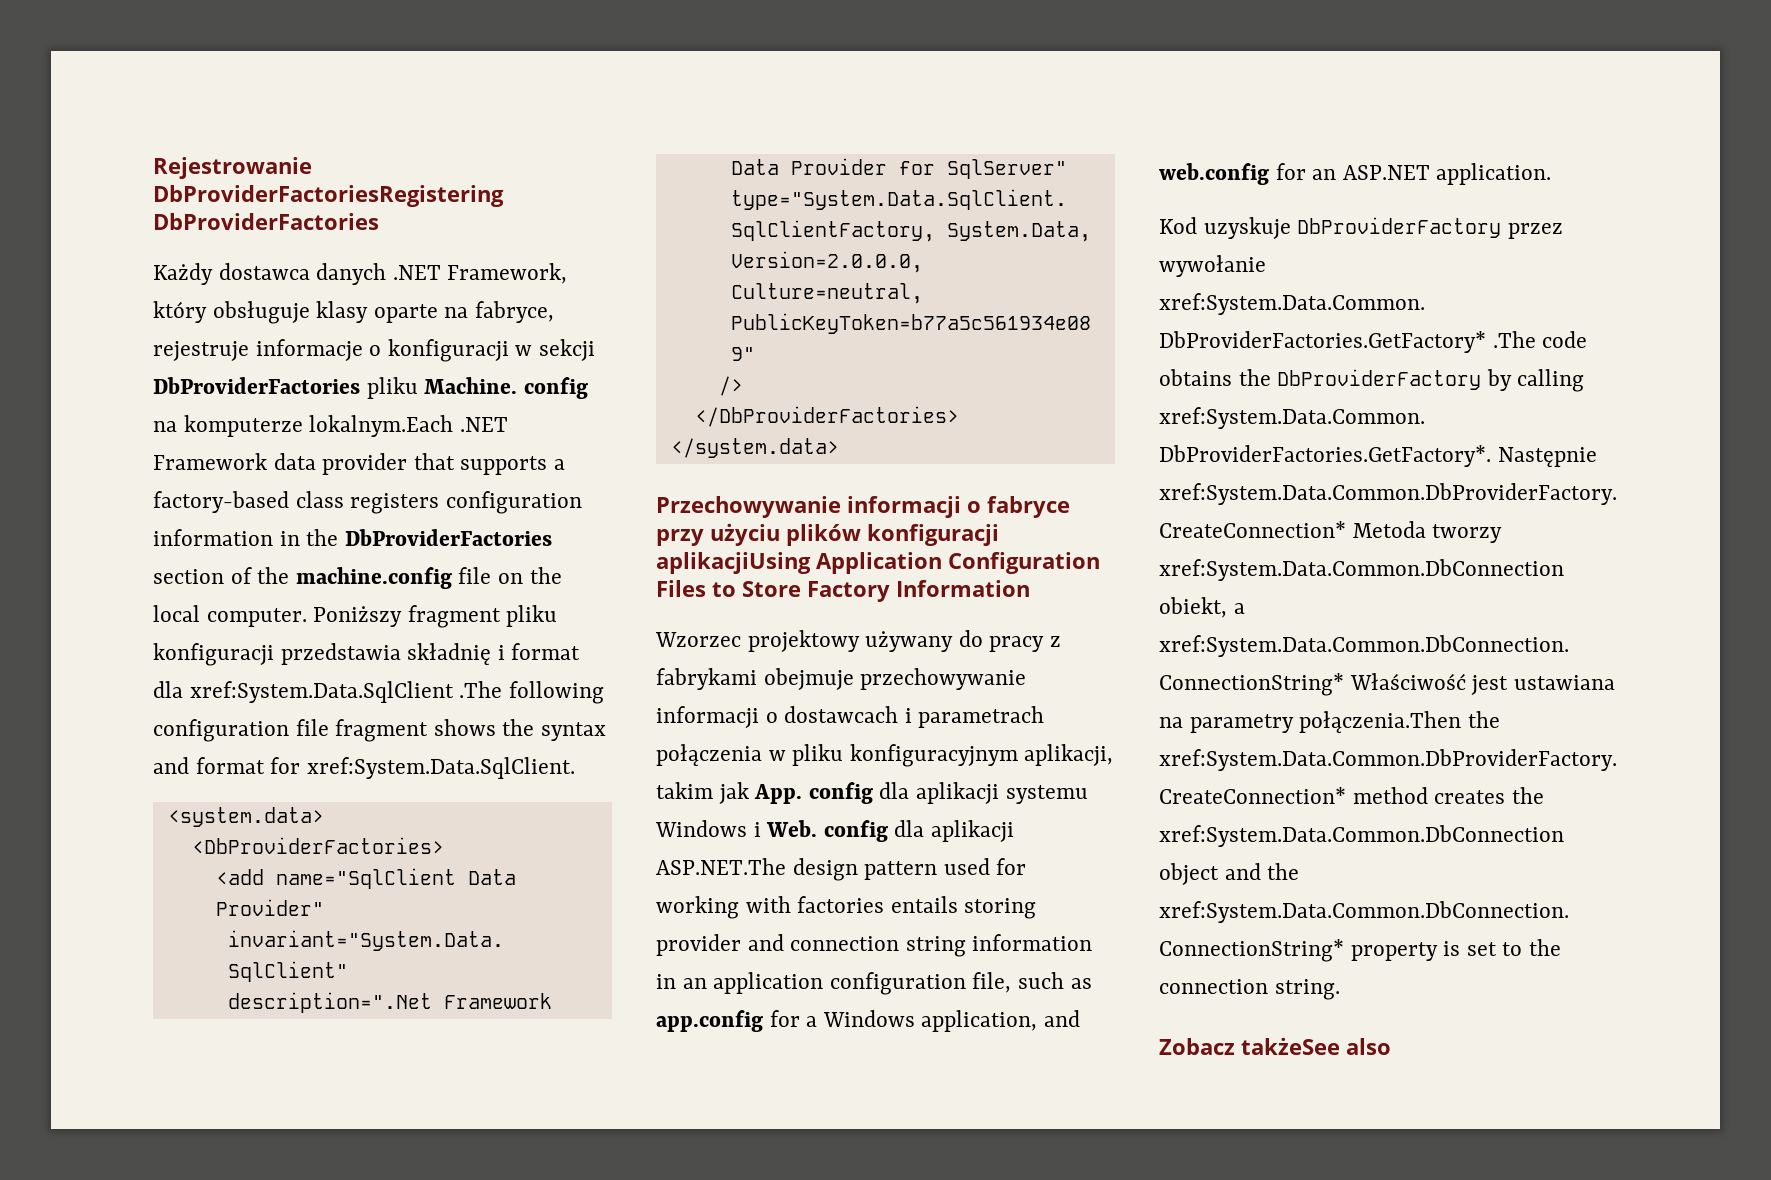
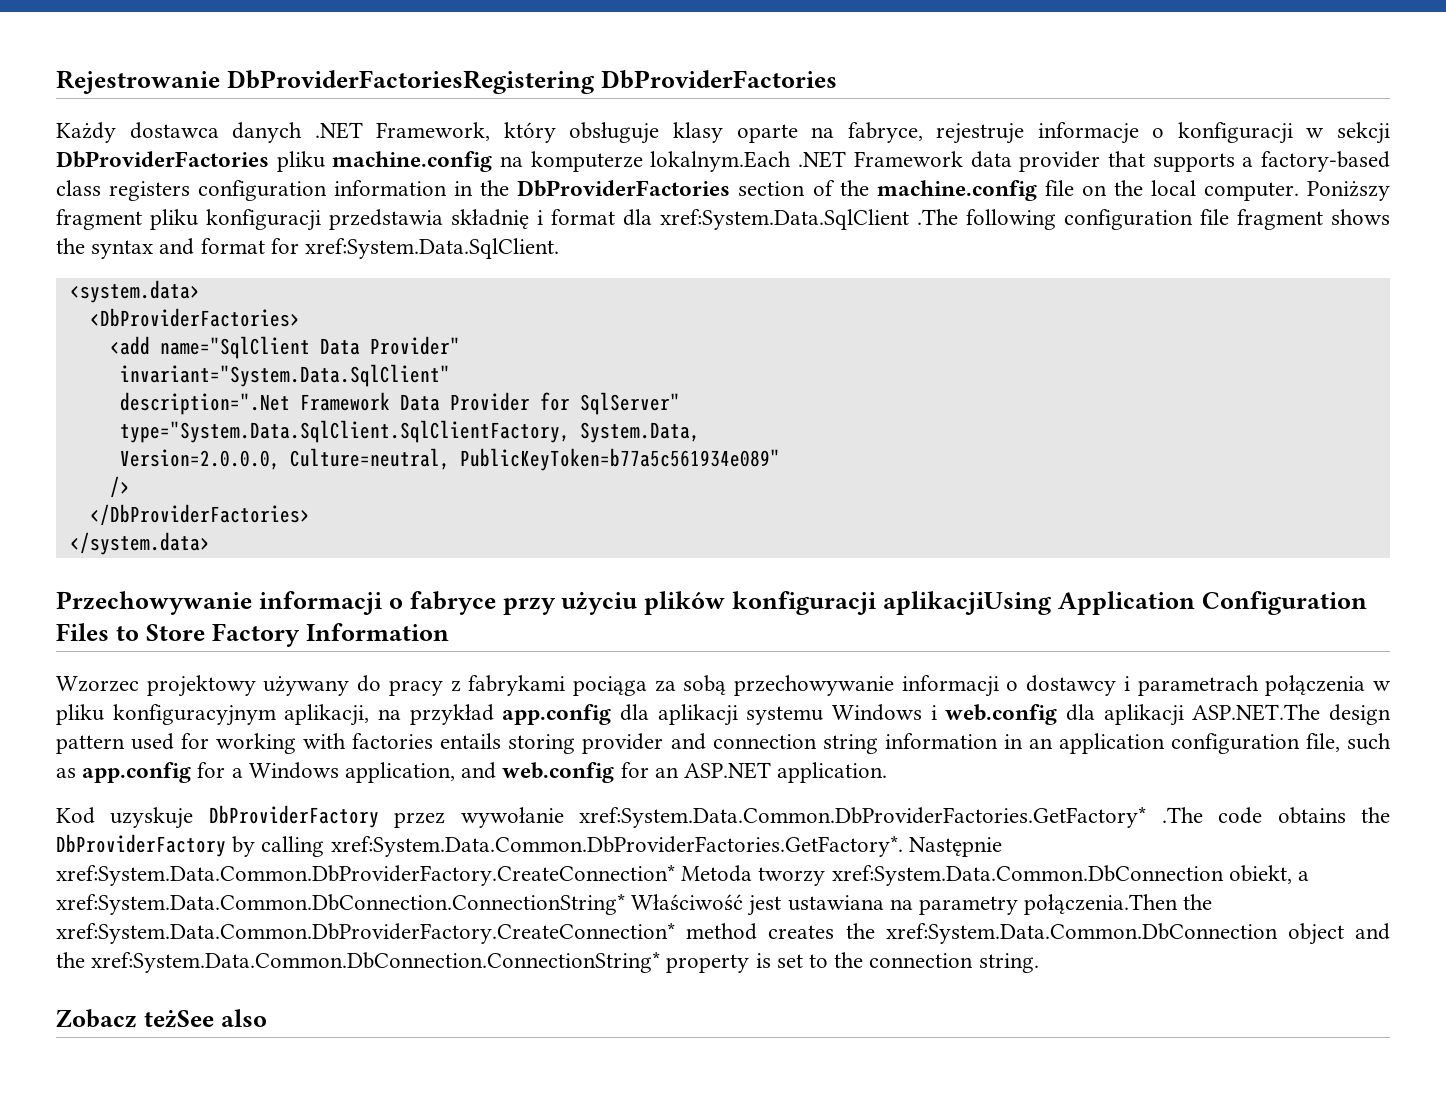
[424,377,588,399] Machine. config -> [332,151,493,172] machine.config
[763,668,854,690] obejmuje -> [572,675,727,696] pociąga za sobą
[784,706,899,723] dostawcach -> [1026,675,1117,696] dostawcy
[656,782,873,804] takim jak App. config -> [378,704,612,725] na przykład app.config
[766,820,888,842] Web. config -> [945,704,1058,725] web.config
[1241,1037,1340,1055] takżeSee -> [143,1010,214,1028] teżSee

